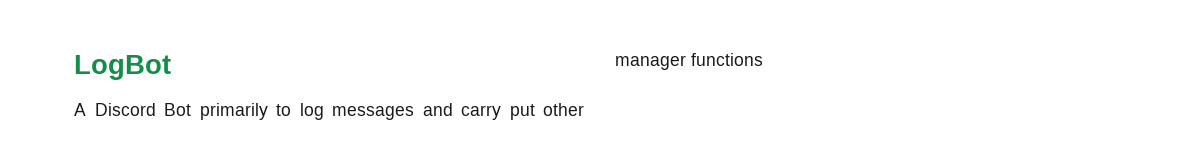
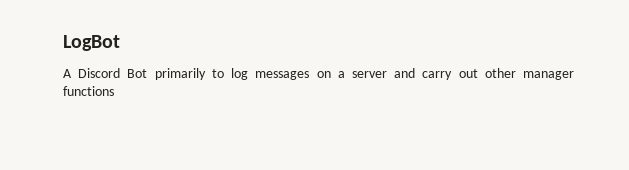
(414, 113) none -> [316,71,387,78] on a server
[509,104,535,120] put -> [458,69,478,78] out

